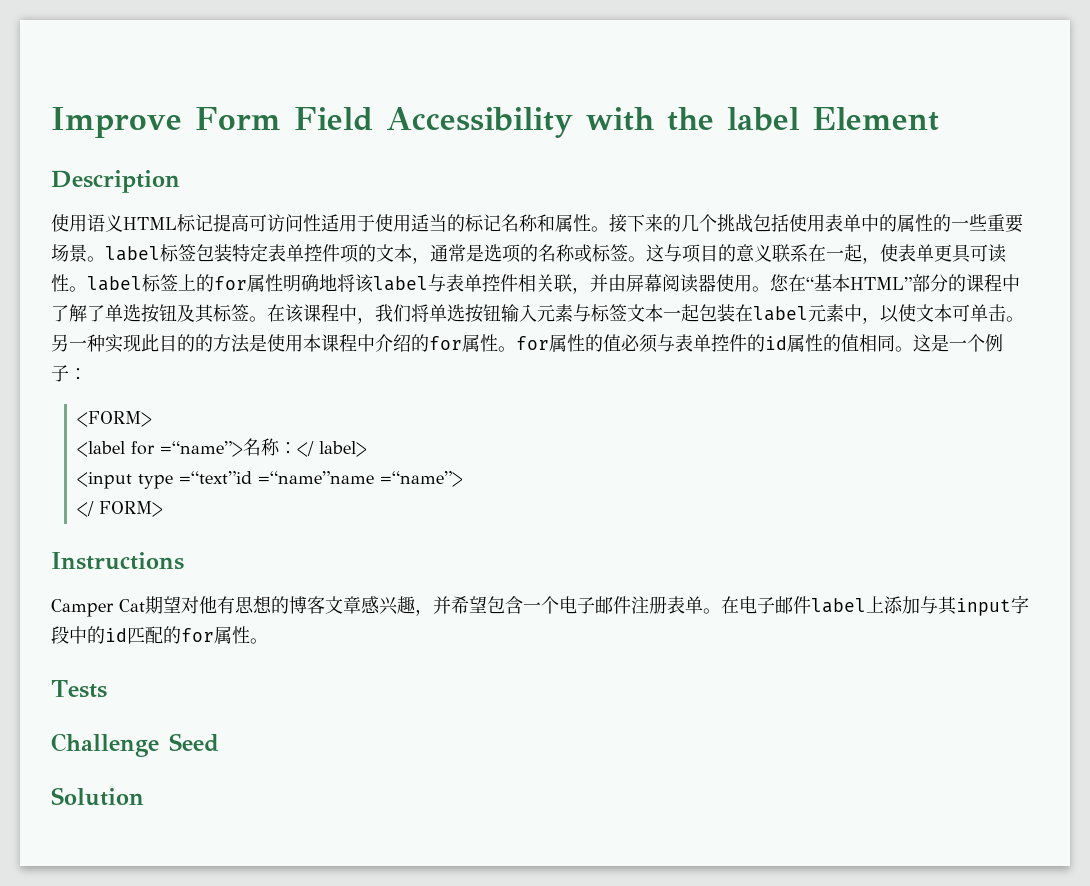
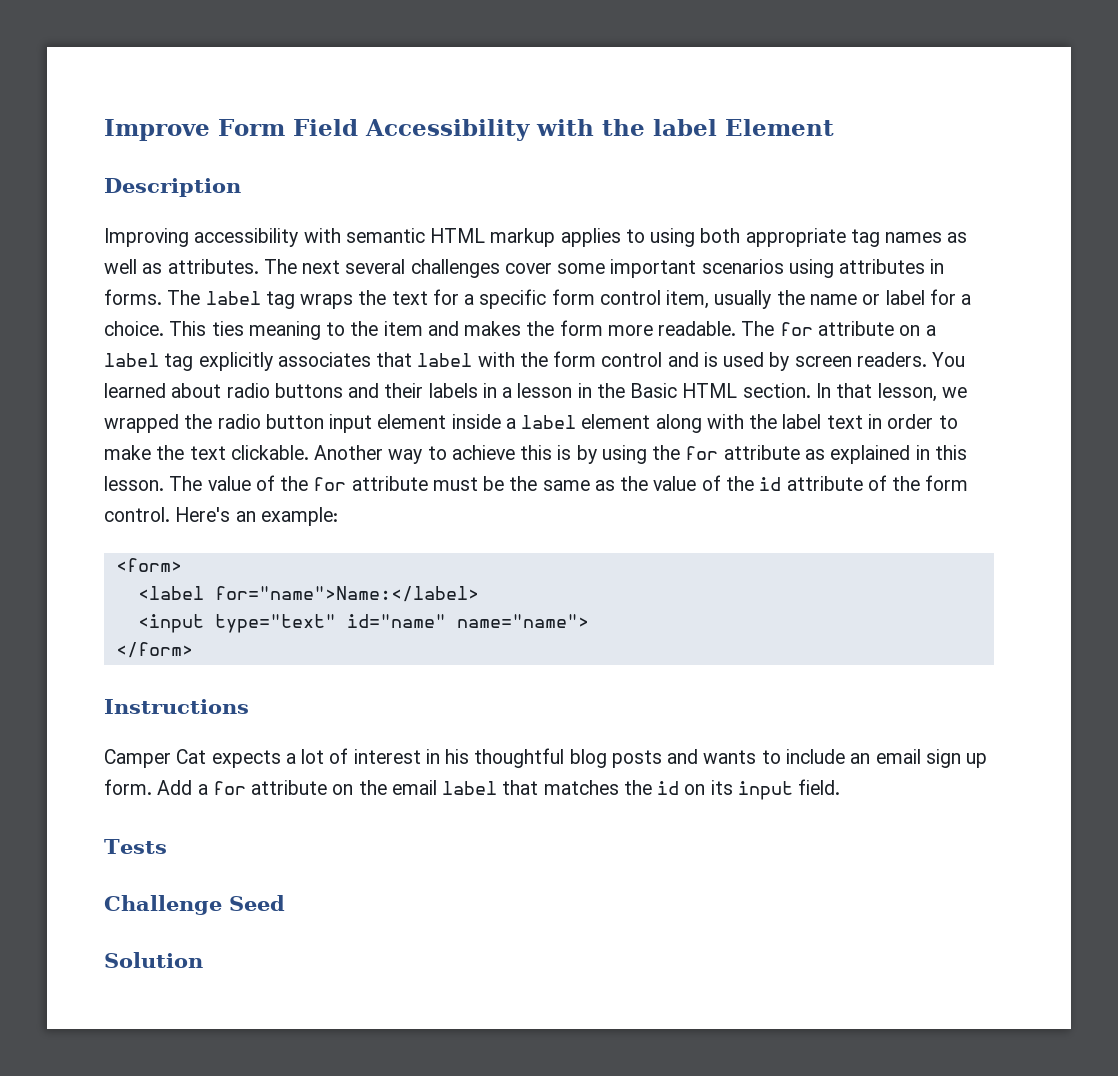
[51,214,1023,233] [51,243,1006,264] [51,274,1020,294] [51,304,1024,324] [51,334,1003,353] [51,365,87,382] [76,411,152,427] [76,438,367,457] [76,471,463,489] [76,501,163,517] [51,552,184,570] [51,595,1029,617] [51,626,268,644] 使用语义HTML标记提高可访问性适用于使用适当的标记名称和属性。接下来的几个挑战包括使用表单中的属性的一些重要场景。label标签包装特定表单控件项的文本，通常是选项的名称或标签。这与项目的意义联系在一起，使表单更具可读性。label标签上的for属性明确地将该label与表单控件相关联，并由屏幕阅读器使用。您在“基本HTML”部分的课程中了解了单选按钮及其标签。在该课程中，我们将单选按钮输入元素与标签文本一起包装在label元素中，以使文本可单击。另一种实现此目的的方法是使用本课程中介绍的for属性。for属性的值必须与表单控件的id属性的值相同。这是一个例子： // <FORM> // <label for =“name”>名称：</ label> // <input type =“text”id =“name”name =“name”> // </ FORM> // Instructions // Camper Cat期望对他有思想的博客文章感兴趣，并希望包含一个电子邮件注册表单。在电子邮件label上添加与其input字段中的id匹配的for属性。 -> [104,228,968,247] [104,259,945,278] [104,289,972,309] [104,320,936,340] [104,351,966,371] [104,383,967,402] [104,414,958,433] [104,445,967,464] [104,475,969,491] [104,507,338,526] [115,558,182,572] [137,586,479,602] [137,614,589,633] [115,642,193,658] [104,699,249,714] [104,748,988,768] [104,779,841,800] Improving accessibility with semantic HTML markup applies to using both appropriate tag names as well as attributes. The next several challenges cover some important scenarios using attributes in forms. The label tag wraps the text for a specific form control item, usually the name or label for a choice. This ties meaning to the item and makes the form more readable. The for attribute on a label tag explicitly associates that label with the form control and is used by screen readers. You learned about radio buttons and their labels in a lesson in the Basic HTML section. In that lesson, we wrapped the radio button input element inside a label element along with the label text in order to make the text clickable. Another way to achieve this is by using the for attribute as explained in this lesson. The value of the for attribute must be the same as the value of the id attribute of the form control. Here's an example: // <form> // <label for="name">Name:</label> // <input type="text" id="name" name="name"> // </form> // Instructions // Camper Cat expects a lot of interest in his thoughtful blog posts and wants to include an email sign up form. Add a for attribute on the email label that matches the id on its input field.

